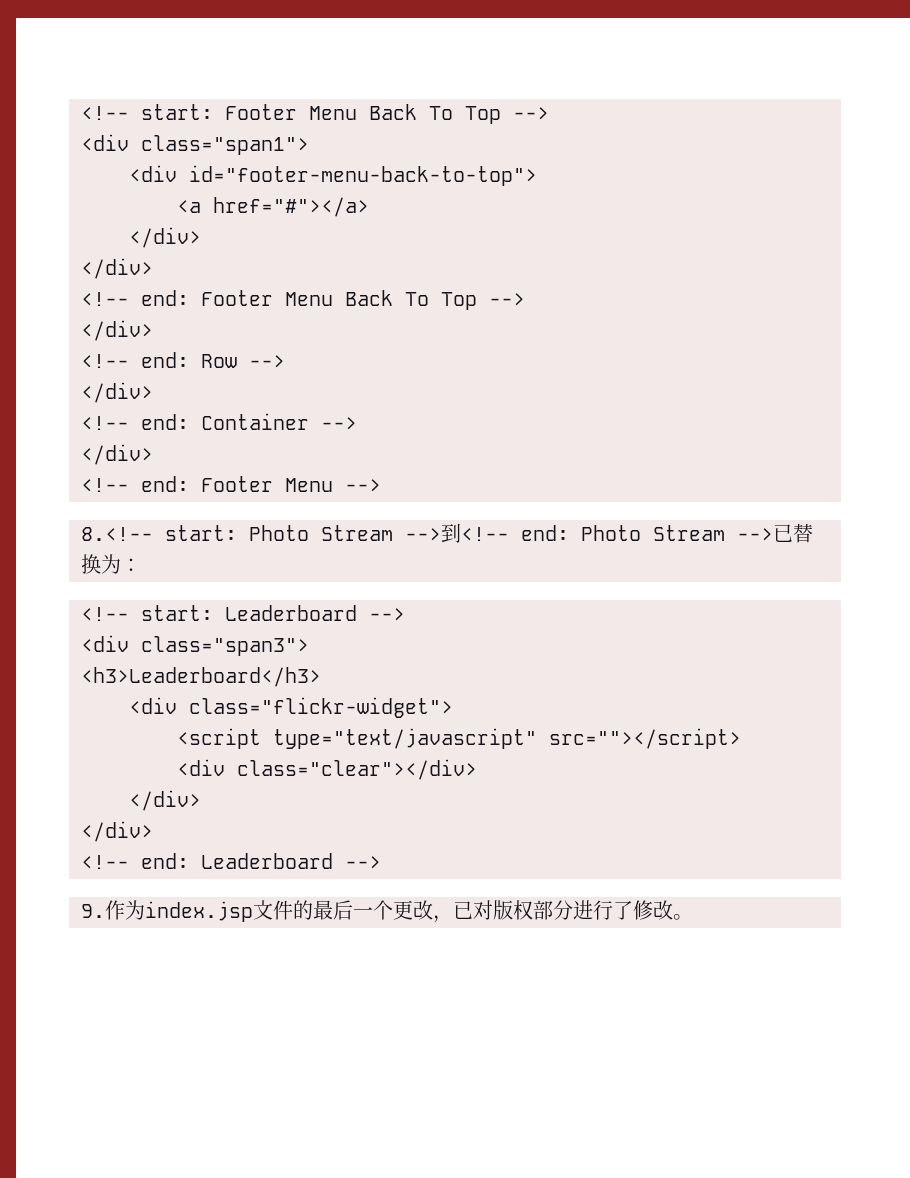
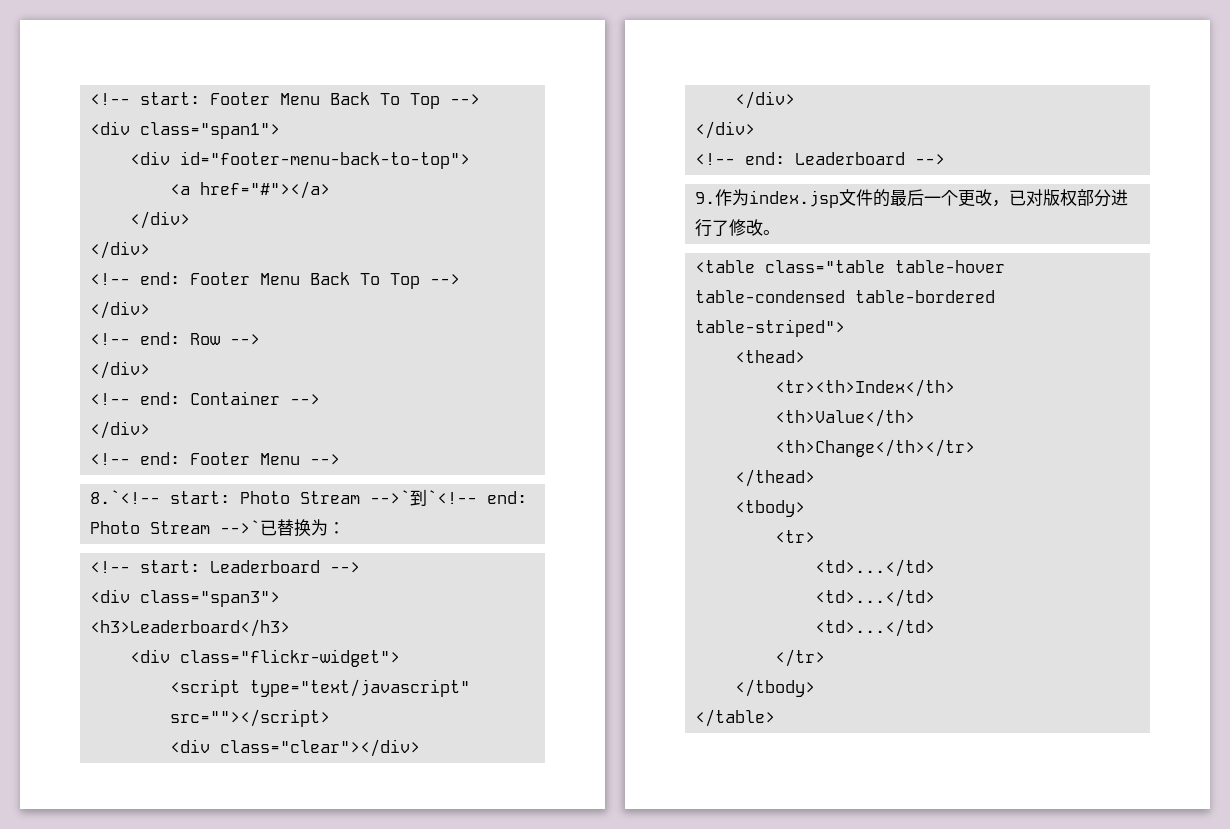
[81,527,154,541] 8.<!-- -> [90,490,161,504] 8.`<!--
[405,523,510,543] -->到<!-- -> [370,489,478,506] -->`到`<!--
[737,528,774,541] --> -> [220,520,261,534] -->`
(694, 917) none -> [695,260,1006,273] [695,290,996,303] [695,319,846,337] [735,350,806,363] [775,379,956,397] [775,409,916,427] [775,439,976,457] [735,469,816,487] [735,500,806,517] [775,530,816,543] [815,559,936,577] [815,589,936,607] [815,619,936,637] [775,649,826,667] [735,679,816,697] [695,709,776,727] // <table class="table table-hover table-condensed table-bordered table-striped"> // <thead> // <tr><th>Index</th> // <th>Value</th> // <th>Change</th></tr> // </thead> // <tbody> // <tr> // <td>...</td> // <td>...</td> // <td>...</td> // </tr> // </tbody> // </table>

